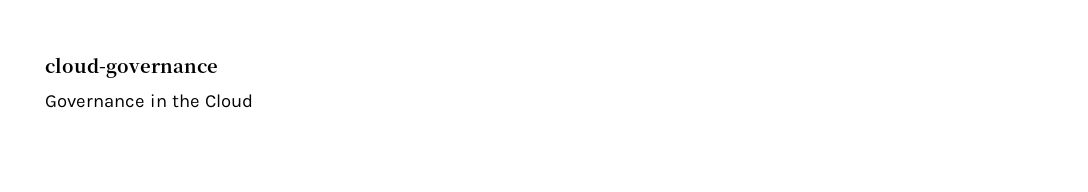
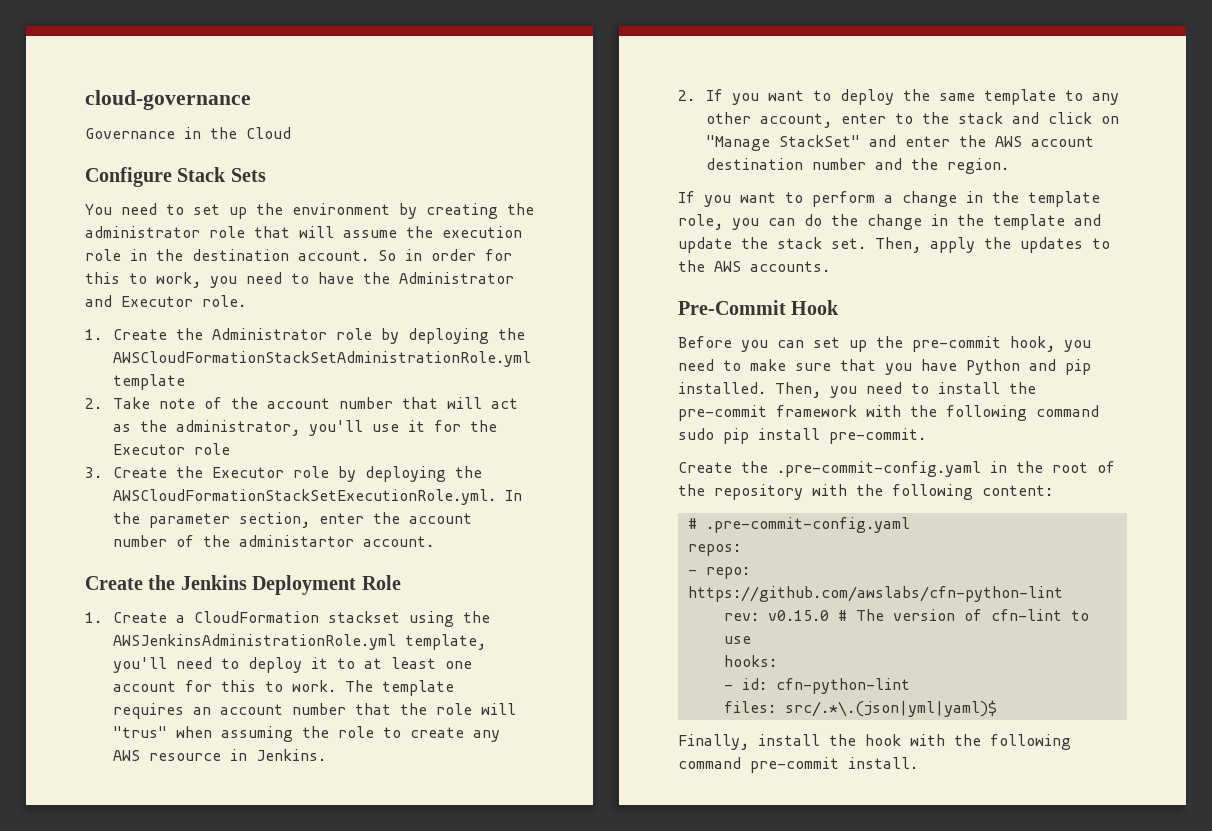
(253, 101) none -> [85,167,266,187] [85,203,534,219] [85,226,522,238] [85,249,512,261] [85,272,514,288] [85,295,246,307] [85,328,526,344] [113,351,532,367] [113,374,186,390] [85,397,519,409] [113,420,498,436] [113,443,231,455] [85,466,483,482] [113,489,523,505] [113,512,473,528] [113,535,435,547] [85,575,401,595] [85,611,491,627] [113,634,487,650] [113,657,473,673] [113,680,455,696] [113,703,517,719] [113,726,501,742] [113,749,327,761] [678,89,1120,105] [706,112,1120,128] [706,135,1095,151] [706,158,1010,174] [678,191,1100,207] [678,214,1101,230] [678,237,1110,253] [678,260,830,272] [678,300,840,315] [678,336,1091,352] [678,359,1091,375] [678,382,1036,398] [678,405,1099,421] [678,428,926,444] [678,461,1115,477] [678,484,1053,500] [687,517,910,533] [687,544,741,556] [687,567,750,579] [687,586,1063,602] [723,609,1089,621] [723,636,751,644] [723,655,777,667] [723,678,910,694] [723,700,997,717] [678,734,1071,750] [678,757,918,773] // Configure Stack Sets // You need to set up the environment by creating the administrator role that will assume the execution role in the destination account. So in order for this to work, you need to have the Administrator and Executor role. // 1. Create the Administrator role by deploying the AWSCloudFormationStackSetAdministrationRole.yml template // 2. Take note of the account number that will act as the administrator, you'll use it for the Executor role // 3. Create the Executor role by deploying the AWSCloudFormationStackSetExecutionRole.yml. In the parameter section, enter the account number of the administartor account. // Create the Jenkins Deployment Role // 1. Create a CloudFormation stackset using the AWSJenkinsAdministrationRole.yml template, you'll need to deploy it to at least one account for this to work. The template requires an account number that the role will "trus" when assuming the role to create any AWS resource in Jenkins. // 2. If you want to deploy the same template to any other account, enter to the stack and click on "Manage StackSet" and enter the AWS account destination number and the region. // If you want to perform a change in the template role, you can do the change in the template and update the stack set. Then, apply the updates to the AWS accounts. // Pre-Commit Hook // Before you can set up the pre-commit hook, you need to make sure that you have Python and pip installed. Then, you need to install the pre-commit framework with the following command sudo pip install pre-commit. // Create the .pre-commit-config.yaml in the root of the repository with the following content: // # .pre-commit-config.yaml // repos: // - repo: https://github.com/awslabs/cfn-python-lint // rev: v0.15.0 # The version of cfn-lint to use // hooks: // - id: cfn-python-lint // files: src/.*\.(json|yml|yaml)$ // Finally, install the hook with the following command pre-commit install.

